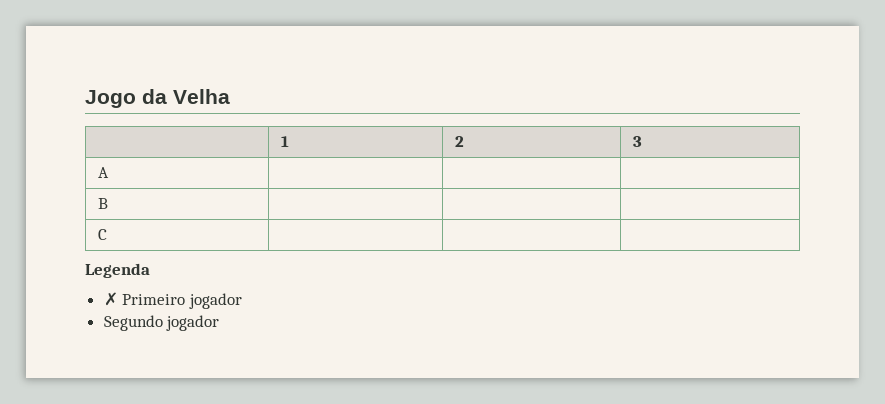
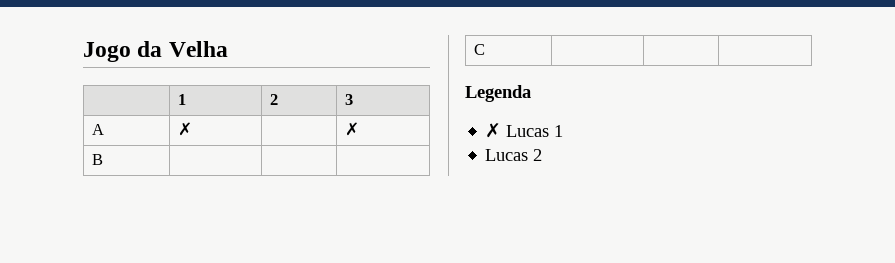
(109, 172) | | -> [177,122,192,136] [344,122,359,136] ✗ | | ✗
[122,293,242,309] [103,315,220,331] Primeiro jogador // Segundo jogador -> [506,125,564,137] [485,149,543,161] Lucas 1 // Lucas 2

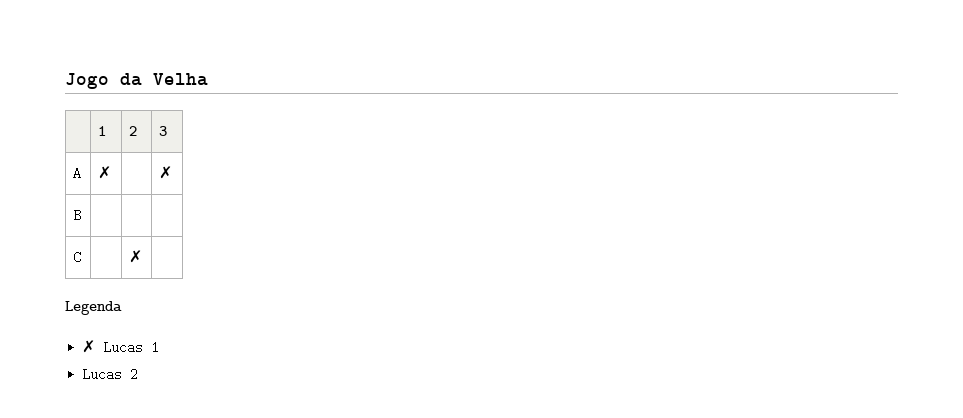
(485, 49) none -> [129,250,143,263] ✗

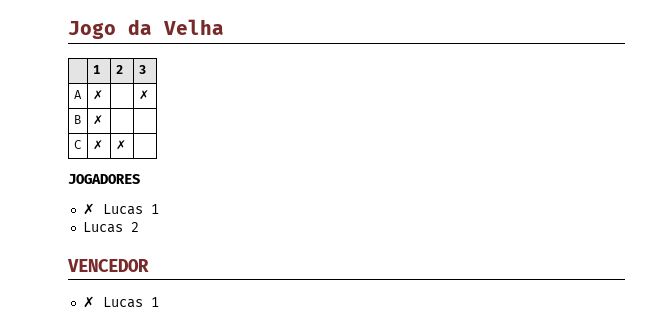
(82, 215) none -> [92,115,103,125] ✗
(82, 257) none -> [92,140,103,150] ✗
[65,301,122,315] Legenda -> [68,174,140,184] JOGADORES
(139, 374) none -> [67,259,149,272] [82,296,159,308] // VENCEDOR // ✗ Lucas 1

